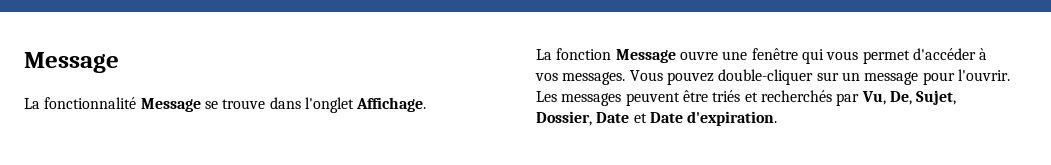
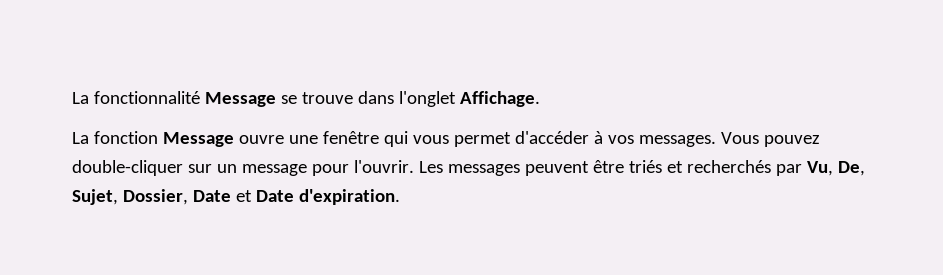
[24,52,119,73] Message // -> (72, 98) none

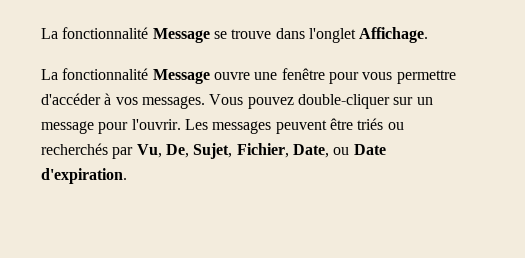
[93,131,158,144] fonction -> [62,68,149,80] fonctionnalité
[383,131,511,147] qui vous permet -> [328,70,456,84] pour vous permettre
[666,161,683,173] et -> [387,122,404,130] ou
[122,189,252,205] Dossier, Date et -> [236,143,350,158] Fichier, Date, ou

